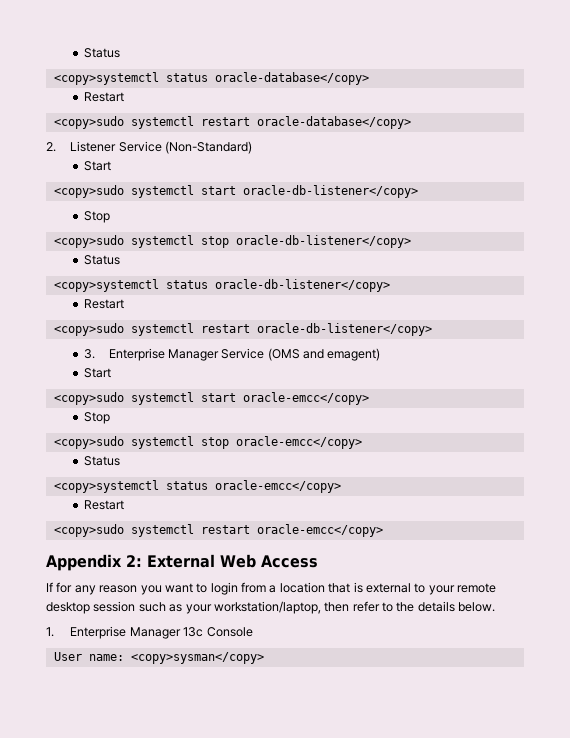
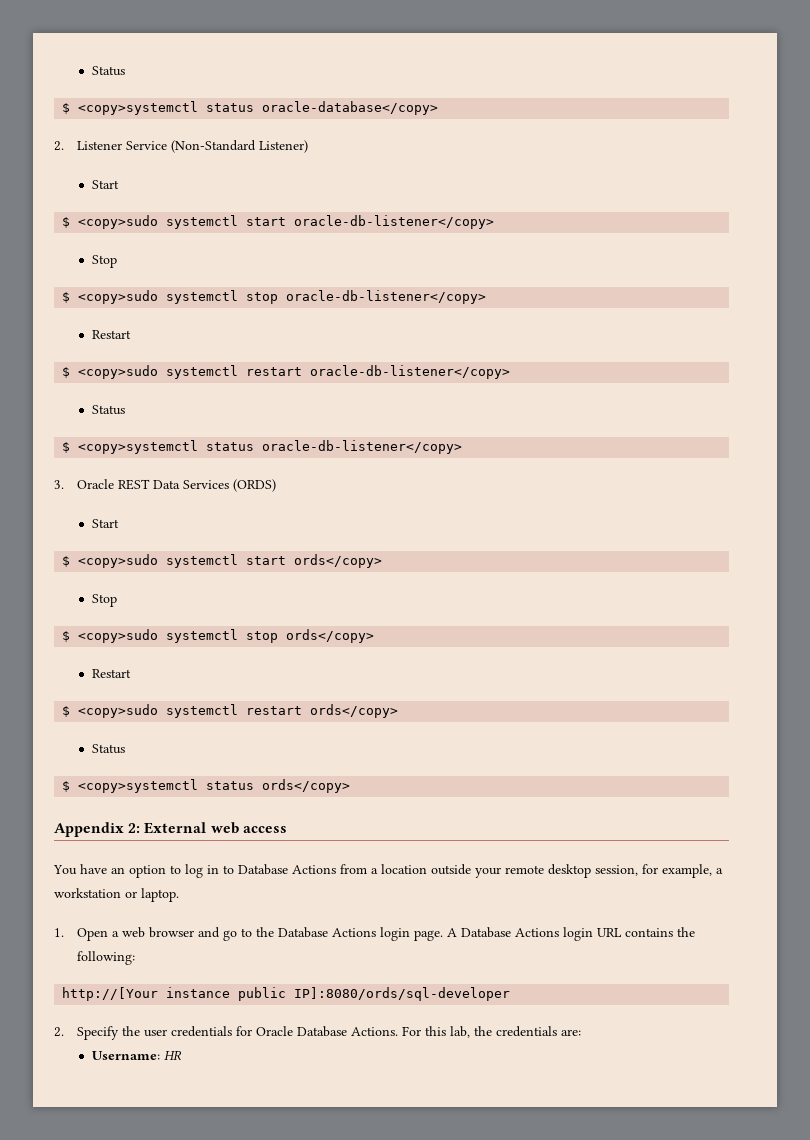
[84,48,121,58] Status // -> [92,66,126,76] [62,103,71,114] Status // $
[84,92,125,102] [53,116,411,129] // Restart // <copy>sudo systemctl restart oracle-database</copy> -> (439, 108) none
[165,141,253,154] [84,161,112,171] (Non-Standard) // Start // -> [170,140,308,153] [92,180,120,189] [62,217,71,228] (Non-Standard Listener) // Start // $
(111, 217) none -> [62,292,71,303] $
[84,255,121,265] [53,279,390,292] [84,299,125,309] // Status // <copy>systemctl status oracle-db-listener</copy> // Restart // -> [92,330,132,339] [62,367,71,378] // Restart // $
[84,348,381,361] [84,368,112,378] [53,392,369,405] [84,412,111,424] [53,436,362,449] [84,456,121,466] [53,480,341,493] [84,500,125,510] [53,524,383,537] [46,554,318,571] [46,582,496,595] [46,601,496,614] [46,626,253,639] [53,652,264,664] 3. Enterprise Manager Service (OMS and emagent) // Start // <copy>sudo systemctl start oracle-emcc</copy> // Stop // <copy>sudo systemctl stop oracle-emcc</copy> // Status // <copy>systemctl status oracle-emcc</copy> // Restart // <copy>sudo systemctl restart oracle-emcc</copy> // Appendix 2: External Web Access // If for any reason you want to login from a location that is external to your remote desktop session such as your workstation/laptop, then refer to the details below. // 1. Enterprise Manager 13c Console // User name: <copy>sysman</copy> -> [92,405,126,415] [62,440,463,454] [54,479,276,492] [92,519,120,528] [62,554,383,568] [92,594,118,607] [62,629,375,643] [92,669,132,678] [62,704,399,718] [92,744,126,754] [62,779,351,793] [54,822,287,837] [53,864,723,878] [54,888,179,902] [54,927,695,941] [76,951,135,965] [62,987,511,1001] [54,1026,581,1040] [92,1050,183,1060] Status // $ <copy>systemctl status oracle-db-listener</copy> // 3. Oracle REST Data Services (ORDS) // Start // $ <copy>sudo systemctl start ords</copy> // Stop // $ <copy>sudo systemctl stop ords</copy> // Restart // $ <copy>sudo systemctl restart ords</copy> // Status // $ <copy>systemctl status ords</copy> // Appendix 2: External web access // You have an option to log in to Database Actions from a location outside your remote desktop session, for example, a workstation or laptop. // 1. Open a web browser and go to the Database Actions login page. A Database Actions login URL contains the following: // http://[Your instance public IP]:8080/ords/sql-developer // 2. Specify the user credentials for Oracle Database Actions. For this lab, the credentials are: // Username: HR

